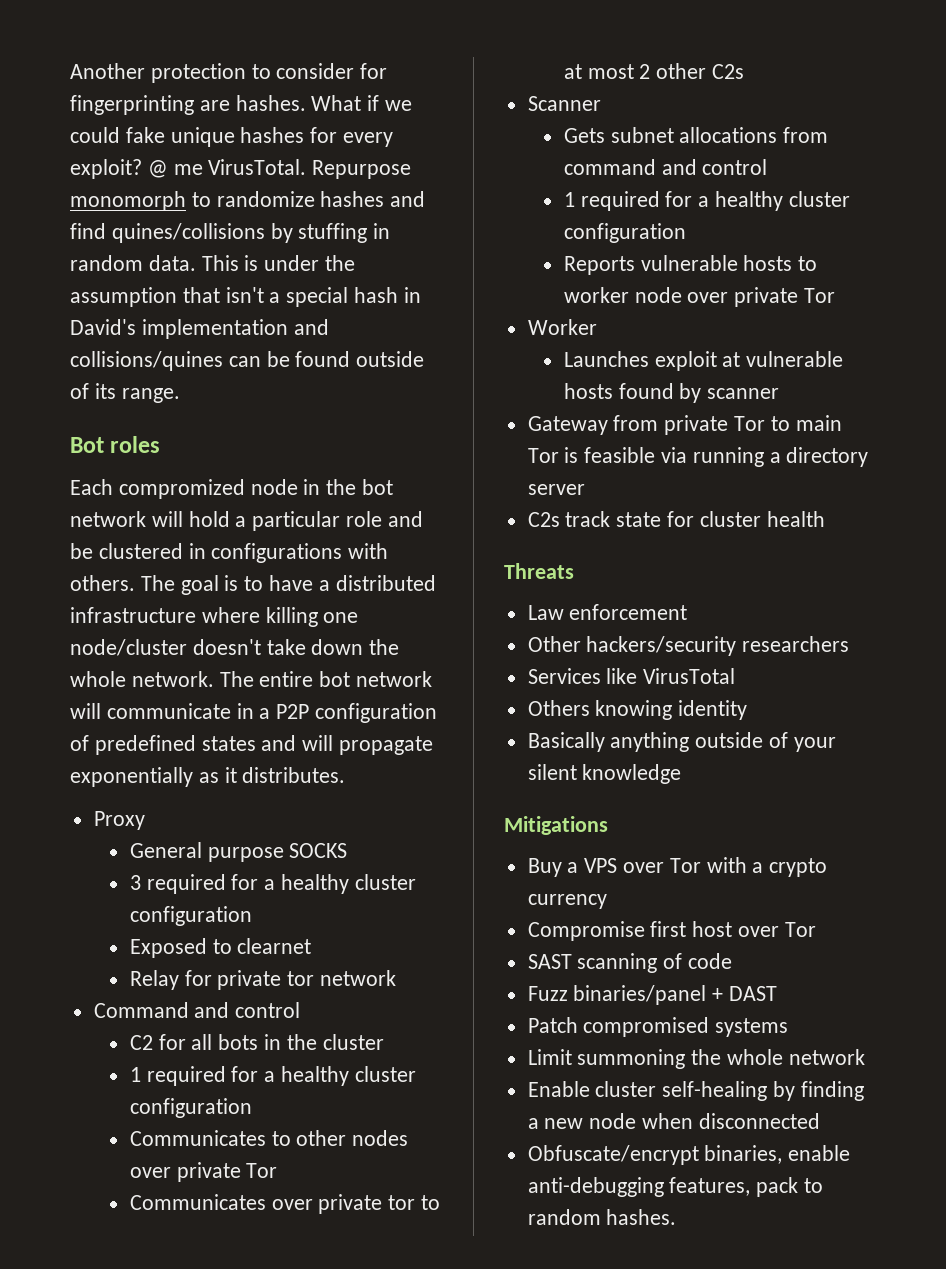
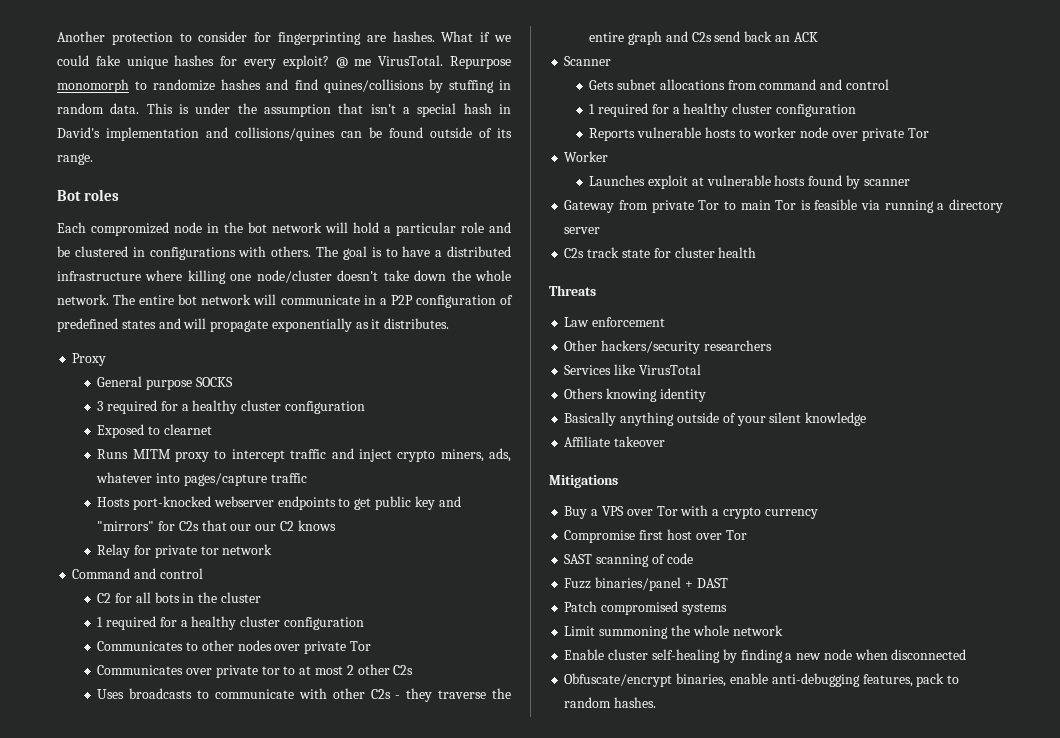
(312, 946) none -> [97,448,512,462] [96,472,307,486] [97,496,461,510] [97,520,336,531] // Runs MITM proxy to intercept traffic and inject crypto miners, ads, whatever into pages/capture traffic // Hosts port-knocked webserver endpoints to get public key and "mirrors" for C2s that our our C2 knows
(744, 71) none -> [97,688,512,702] [589,31,818,45] // Uses broadcasts to communicate with other C2s - they traverse the entire graph and C2s send back an ACK
(682, 774) none -> [564,436,666,447] // Affiliate takeover

